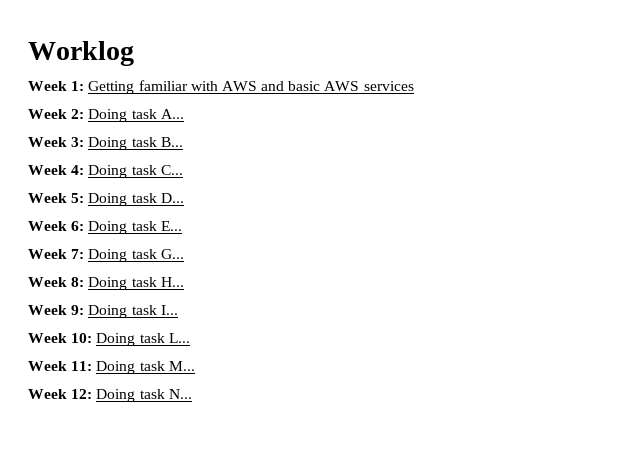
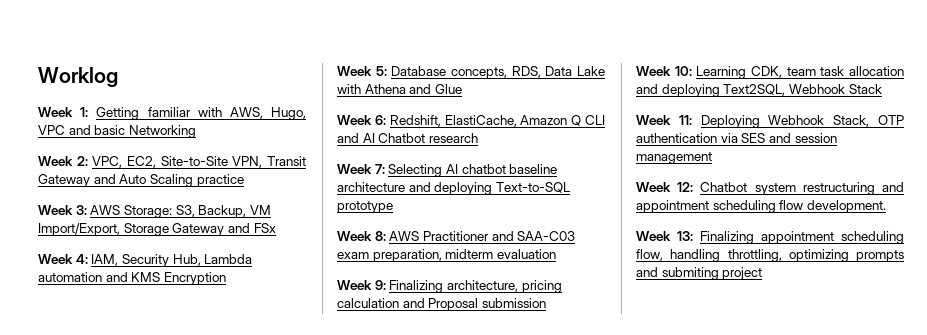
[221,81,414,91] [28,109,184,122] [28,137,183,150] [28,165,183,178] [28,193,184,206] [28,221,182,234] [28,249,184,262] [28,277,184,290] [28,305,178,318] [28,333,190,346] [28,361,195,374] [28,389,192,402] AWS and basic AWS services // Week 2: Doing task A... // Week 3: Doing task B... // Week 4: Doing task C... // Week 5: Doing task D... // Week 6: Doing task E... // Week 7: Doing task G... // Week 8: Doing task H... // Week 9: Doing task I... // Week 10: Doing task L... // Week 11: Doing task M... // Week 12: Doing task N... -> [229,107,306,120] [38,125,196,138] [38,156,306,168] [38,174,244,187] [38,205,271,218] [38,223,276,236] [38,254,253,267] [38,272,226,285] [337,66,605,79] [337,84,462,94] [337,115,605,127] [337,133,478,143] [337,164,558,177] [337,182,570,195] [337,201,393,213] [337,231,576,241] [337,249,556,262] [337,280,562,293] [337,298,546,311] [636,66,904,79] [636,84,882,97] [636,115,904,128] [636,133,837,143] [636,152,712,164] [636,182,904,195] [636,200,886,213] [636,231,904,244] [636,249,904,262] [636,267,763,280] AWS, Hugo, VPC and basic Networking // Week 2: VPC, EC2, Site-to-Site VPN, Transit Gateway and Auto Scaling practice // Week 3: AWS Storage: S3, Backup, VM Import/Export, Storage Gateway and FSx // Week 4: IAM, Security Hub, Lambda automation and KMS Encryption // Week 5: Database concepts, RDS, Data Lake with Athena and Glue // Week 6: Redshift, ElastiCache, Amazon Q CLI and AI Chatbot research // Week 7: Selecting AI chatbot baseline architecture and deploying Text-to-SQL prototype // Week 8: AWS Practitioner and SAA-C03 exam preparation, midterm evaluation // Week 9: Finalizing architecture, pricing calculation and Proposal submission // Week 10: Learning CDK, team task allocation and deploying Text2SQL, Webhook Stack // Week 11: Deploying Webhook Stack, OTP authentication via SES and session management // Week 12: Chatbot system restructuring and appointment scheduling flow development. // Week 13: Finalizing appointment scheduling flow, handling throttling, optimizing prompts and submiting project

